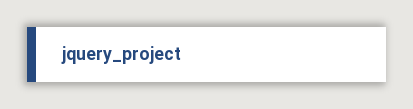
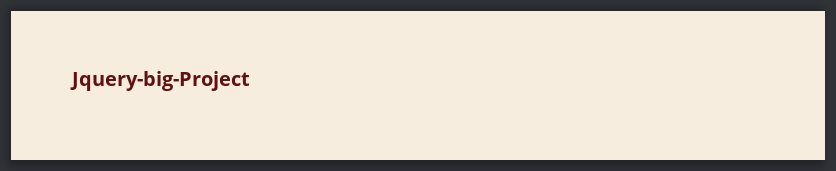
[61,46,181,64] jquery_project -> [70,71,250,91] Jquery-big-Project

